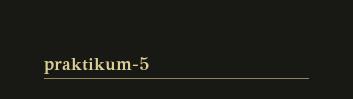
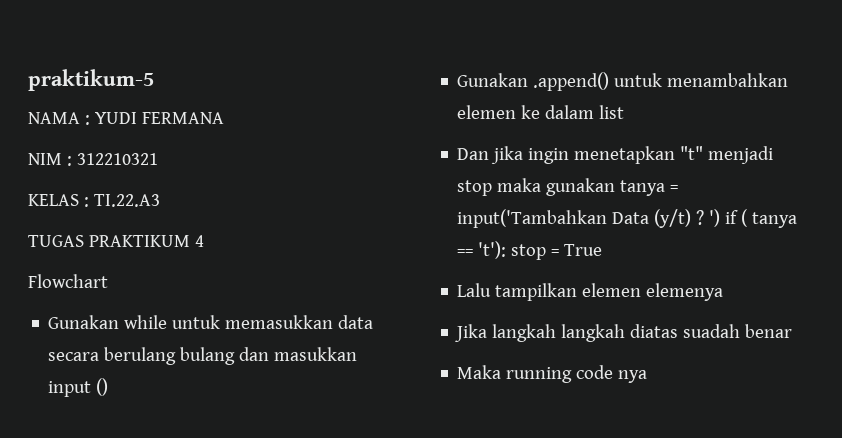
(150, 65) none -> [28,112,224,125] [28,153,158,166] [28,194,160,207] [28,235,204,247] [28,274,108,288] [48,315,374,329] [48,347,358,365] [48,378,109,397] [457,72,789,91] [457,105,625,119] [457,146,774,164] [457,178,679,196] [457,209,798,228] [457,241,603,260] [457,283,724,301] [455,324,793,342] [457,365,648,383] // NAMA : YUDI FERMANA // NIM : 312210321 // KELAS : TI.22.A3 // TUGAS PRAKTIKUM 4 // Flowchart // Gunakan while untuk memasukkan data secara berulang bulang dan masukkan input () // Gunakan .append() untuk menambahkan elemen ke dalam list // Dan jika ingin menetapkan "t" menjadi stop maka gunakan tanya = input('Tambahkan Data (y/t) ? ') if ( tanya == 't'): stop = True // Lalu tampilkan elemen elemenya // Jika langkah langkah diatas suadah benar // Maka running code nya

